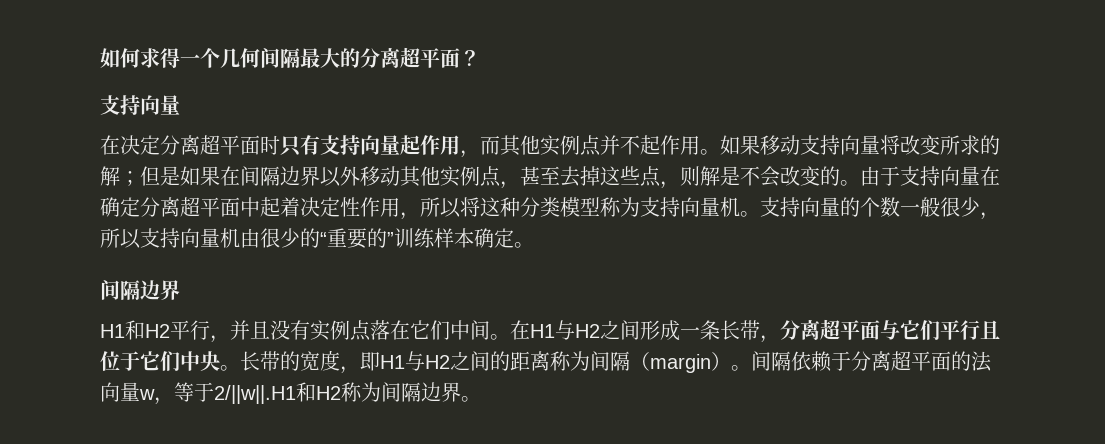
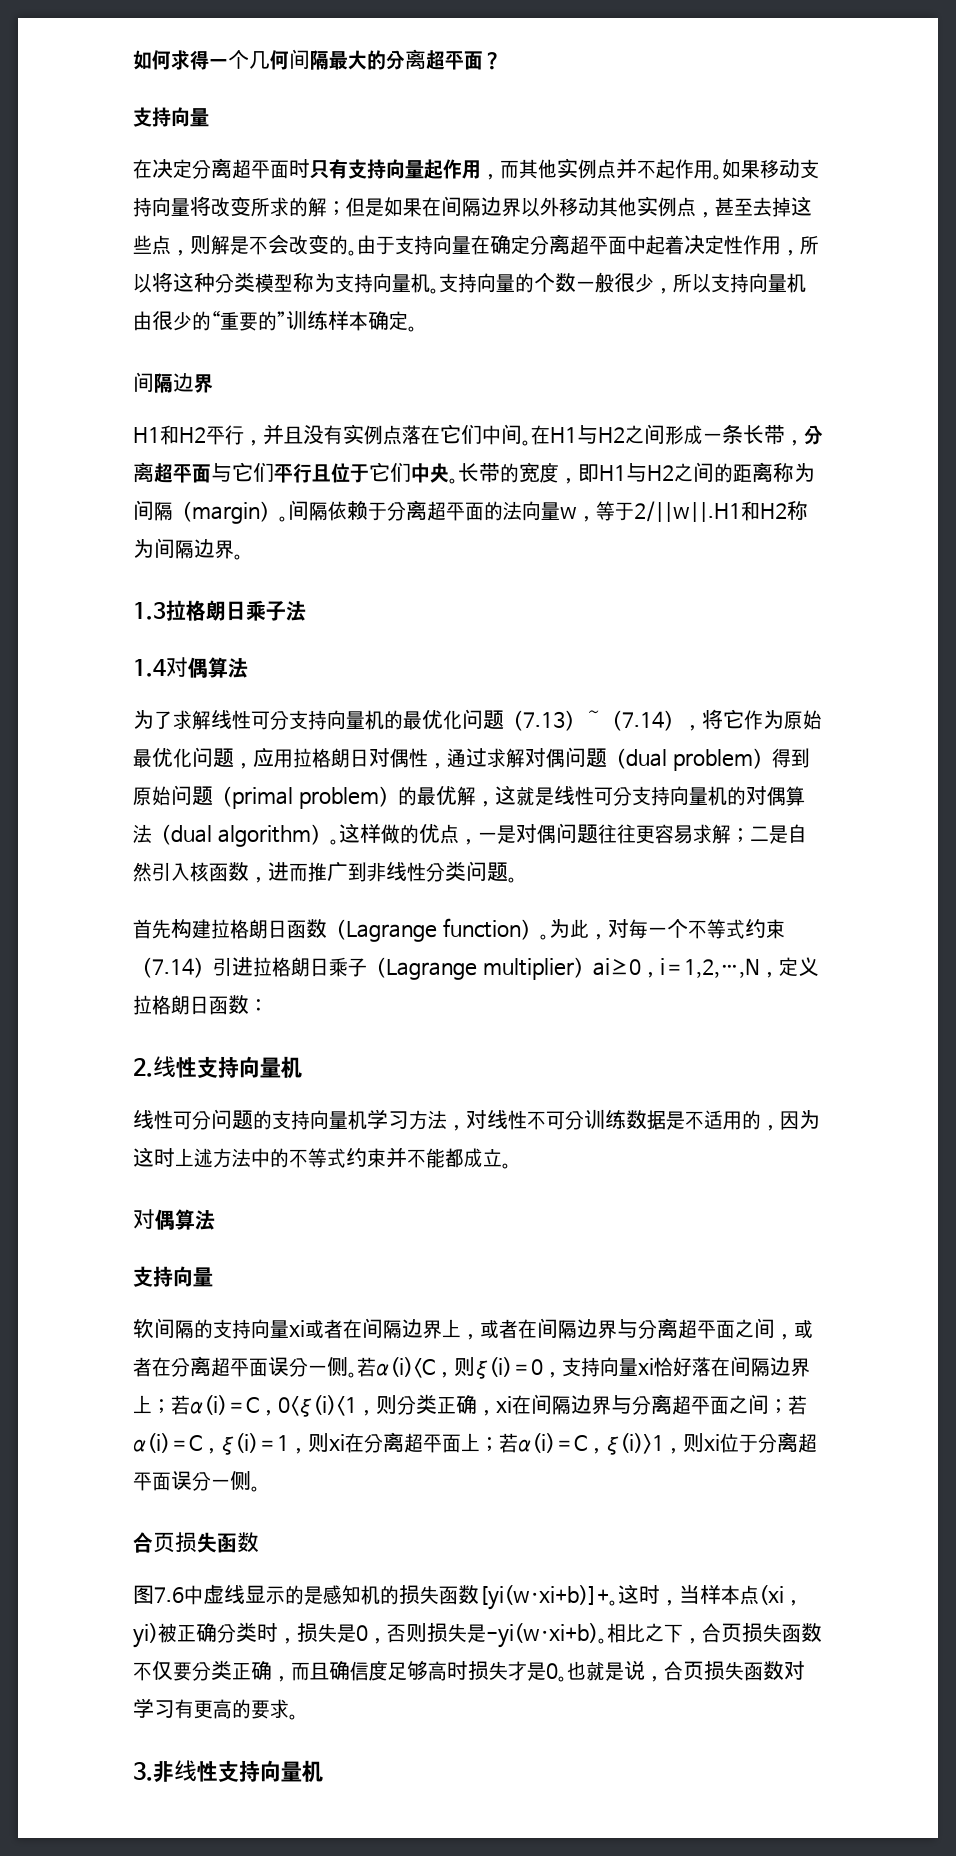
(481, 399) none -> [133,600,306,621] [133,657,248,678] [133,709,822,731] [133,747,810,771] [133,785,805,809] [133,823,807,847] [133,861,517,883] [133,918,785,942] [133,957,819,980] [133,995,268,1015] [133,1056,302,1078] [133,1109,820,1131] [133,1147,511,1169] [133,1209,215,1230] [133,1266,213,1287] [133,1318,813,1340] [133,1356,810,1379] [133,1394,807,1417] [133,1432,817,1455] [133,1471,260,1492] [133,1532,259,1553] [133,1584,803,1610] [133,1622,822,1648] [133,1660,805,1682] [133,1698,298,1720] [133,1760,323,1782] // 1.3拉格朗日乘子法 // 1.4对偶算法 // 为了求解线性可分支持向量机的最优化问题（7.13）～（7.14），将它作为原始最优化问题，应用拉格朗日对偶性，通过求解对偶问题（dual problem）得到原始问题（primal problem）的最优解，这就是线性可分支持向量机的对偶算法（dual algorithm）。这样做的优点，一是对偶问题往往更容易求解；二是自然引入核函数，进而推广到非线性分类问题。 // 首先构建拉格朗日函数（Lagrange function）。为此，对每一个不等式约束（7.14）引进拉格朗日乘子（Lagrange multiplier）ai≥0，i＝1,2,…,N，定义拉格朗日函数： // 2.线性支持向量机 // 线性可分问题的支持向量机学习方法，对线性不可分训练数据是不适用的，因为这时上述方法中的不等式约束并不能都成立。 // 对偶算法 // 支持向量 // 软间隔的支持向量xi或者在间隔边界上，或者在间隔边界与分离超平面之间，或者在分离超平面误分一侧。若α(i)<C，则ξ(i)＝0，支持向量xi恰好落在间隔边界上；若α(i)＝C，0<ξ(i)<1，则分类正确，xi在间隔边界与分离超平面之间；若α(i)＝C，ξ(i)＝1，则xi在分离超平面上；若α(i)＝C，ξ(i)>1，则xi位于分离超平面误分一侧。 // 合页损失函数 // 图7.6中虚线显示的是感知机的损失函数[yi(w·xi+b)]+。这时，当样本点(xi，yi)被正确分类时，损失是0，否则损失是-yi(w·xi+b)。相比之下，合页损失函数不仅要分类正确，而且确信度足够高时损失才是0。也就是说，合页损失函数对学习有更高的要求。 // 3.非线性支持向量机

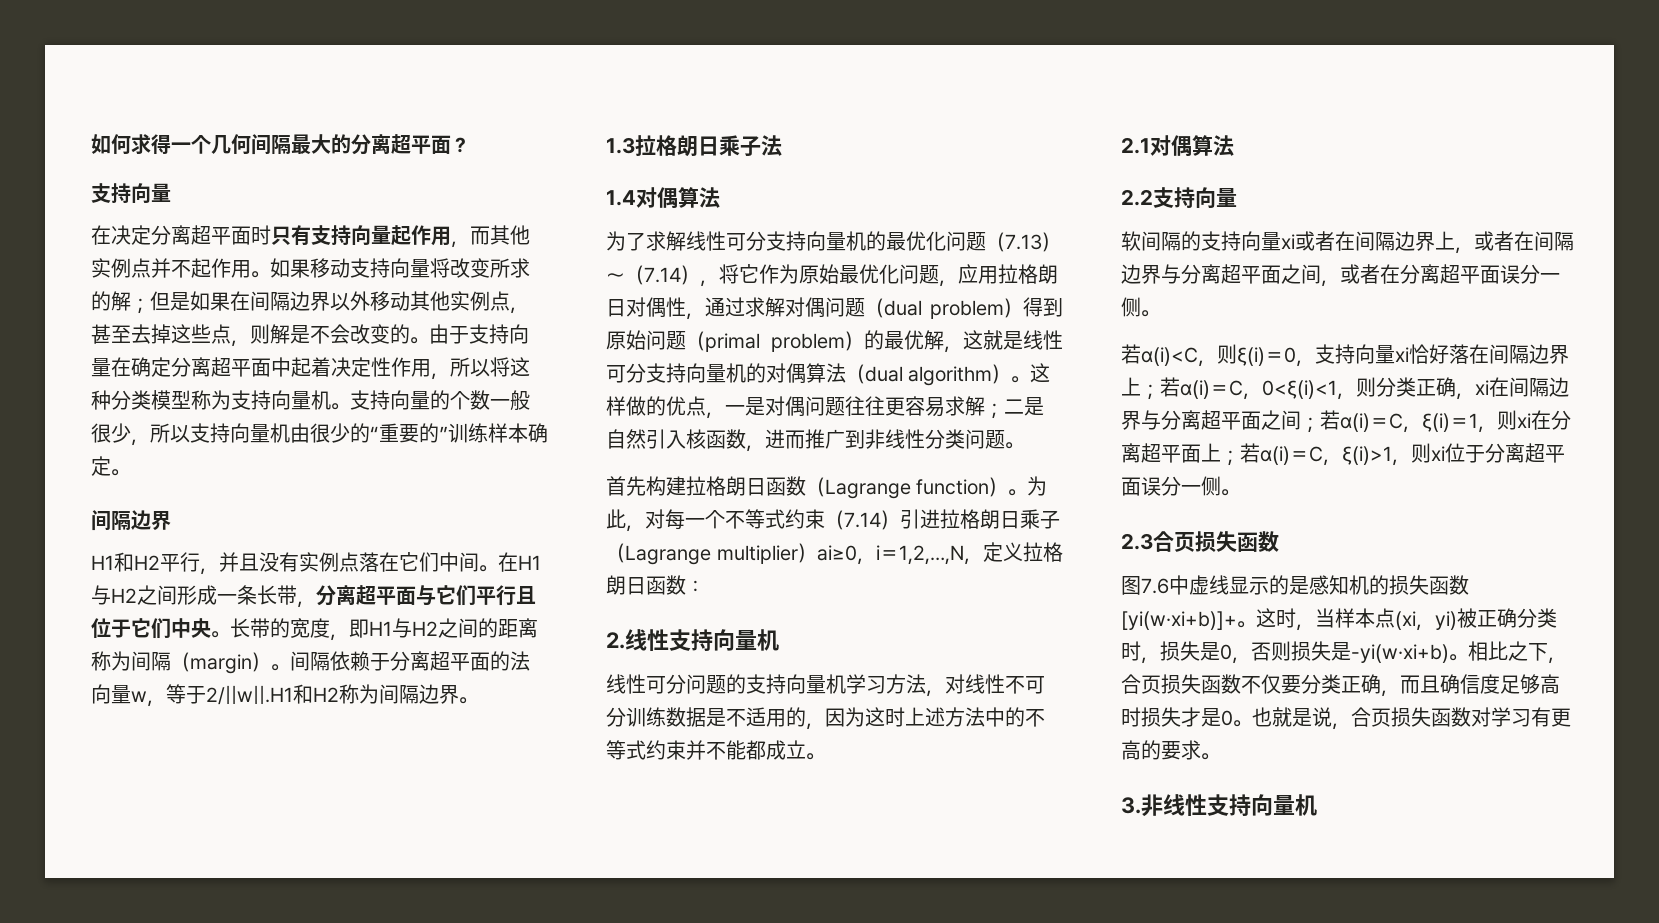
[133,1209,215,1230] 对偶算法 // -> [1121,135,1234,157] [1121,189,1153,206] 2.1对偶算法 // 2.2
(357, 1375) none -> (1160, 313) //
(260, 1489) none -> [1121,533,1153,550] 2.3

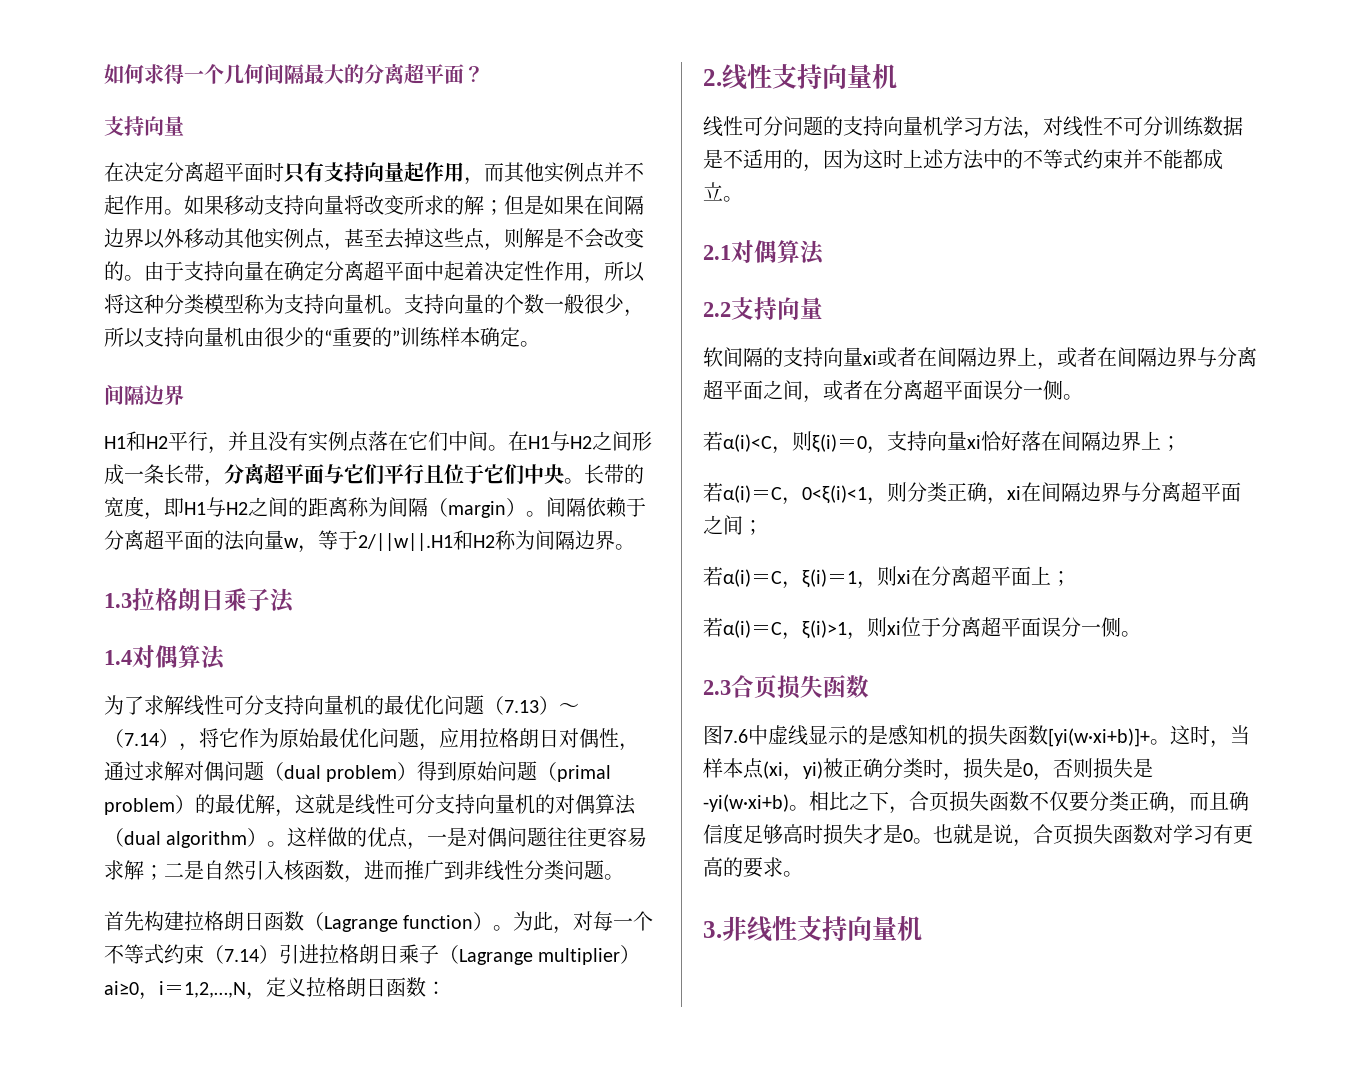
(1160, 392) none -> (1181, 443) //
(1320, 425) none -> (763, 527) //
(1240, 458) none -> (1071, 578) //

